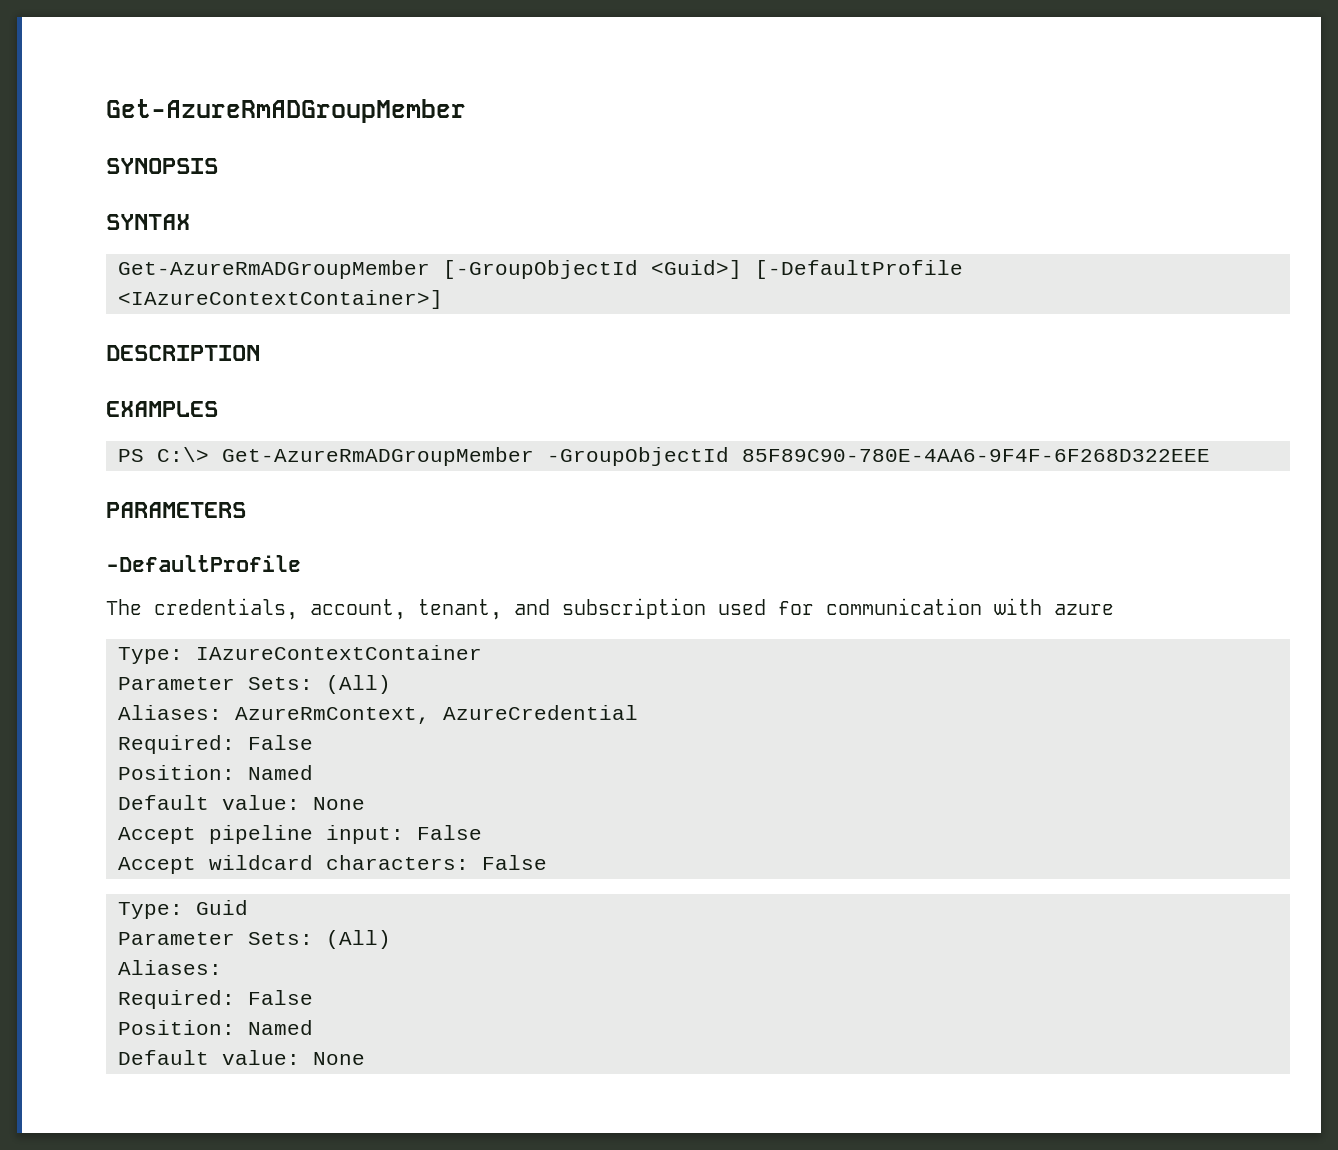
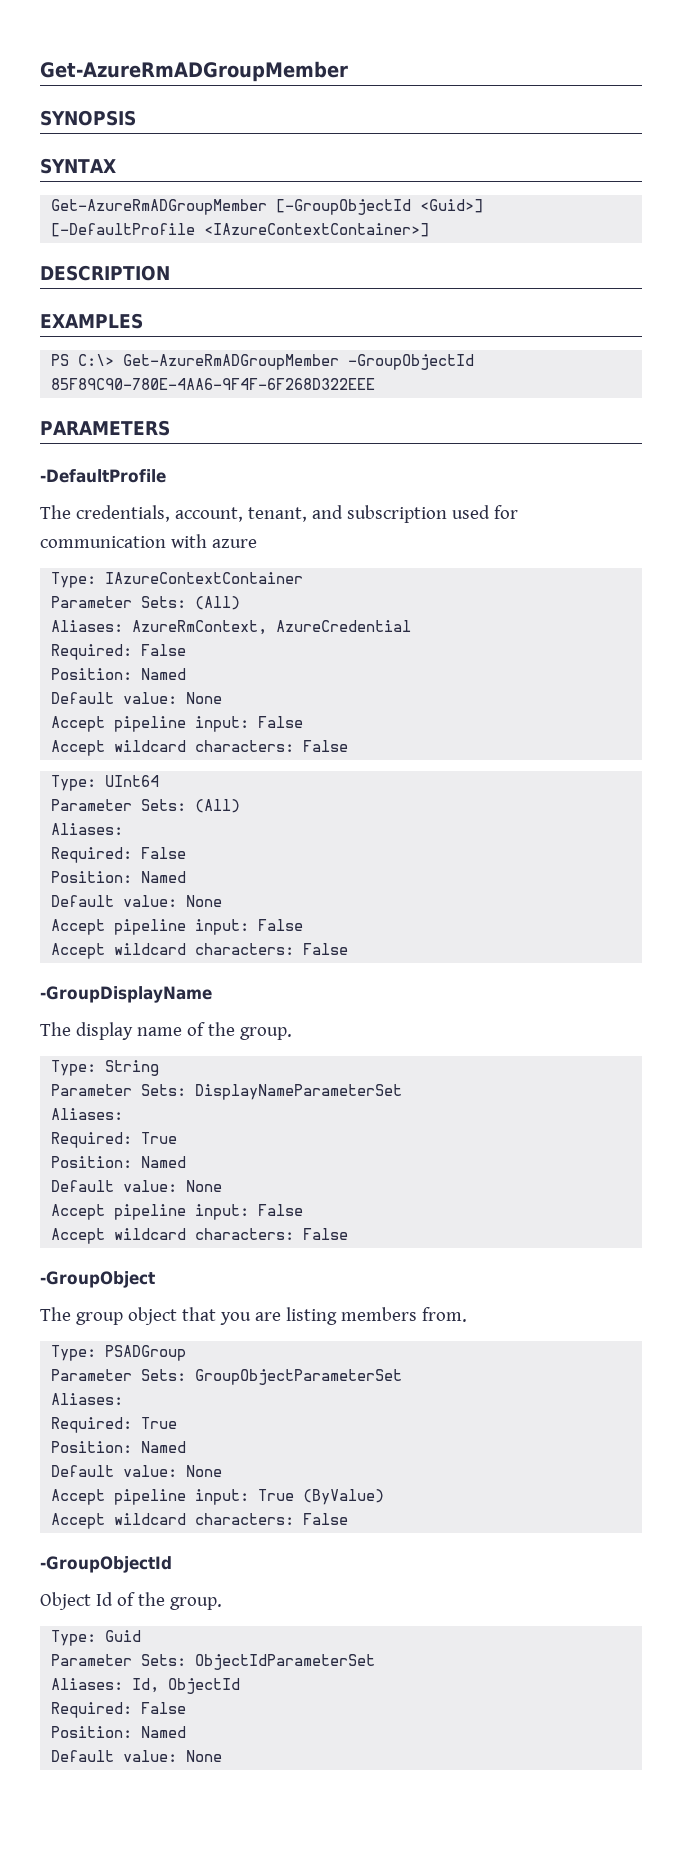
[196,900,248,915] Guid -> [105,775,160,787] UInt64
(365, 1058) none -> [51,919,304,935] [51,943,349,959] [40,986,212,1003] [40,1022,292,1040] [51,1060,160,1076] [51,1084,403,1100] [51,1108,124,1120] [51,1132,178,1148] [51,1156,187,1168] [51,1180,223,1192] [51,1204,304,1220] [51,1228,349,1244] [40,1271,155,1288] [40,1307,467,1325] [51,1345,187,1361] [51,1369,403,1385] [51,1393,124,1405] [51,1417,178,1433] [51,1441,187,1453] [51,1465,223,1477] [51,1489,385,1505] [51,1513,349,1529] [40,1556,172,1573] [40,1592,222,1610] [51,1630,142,1646] [51,1654,376,1670] [51,1678,241,1694] [51,1702,187,1718] [51,1726,187,1738] [51,1750,223,1762] // Accept pipeline input: False // Accept wildcard characters: False // -GroupDisplayName // The display name of the group. // Type: String // Parameter Sets: DisplayNameParameterSet // Aliases: // Required: True // Position: Named // Default value: None // Accept pipeline input: False // Accept wildcard characters: False // -GroupObject // The group object that you are listing members from. // Type: PSADGroup // Parameter Sets: GroupObjectParameterSet // Aliases: // Required: True // Position: Named // Default value: None // Accept pipeline input: True (ByValue) // Accept wildcard characters: False // -GroupObjectId // Object Id of the group. // Type: Guid // Parameter Sets: ObjectIdParameterSet // Aliases: Id, ObjectId // Required: False // Position: Named // Default value: None

